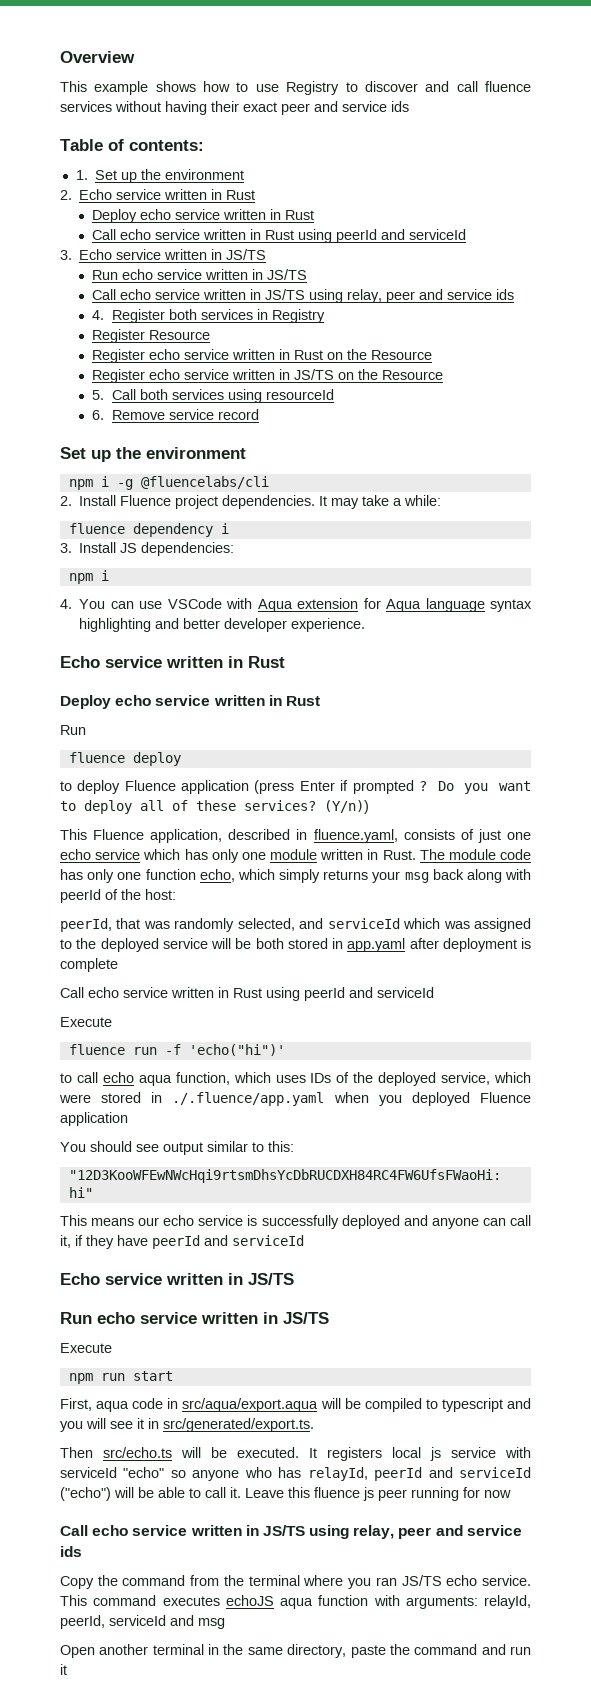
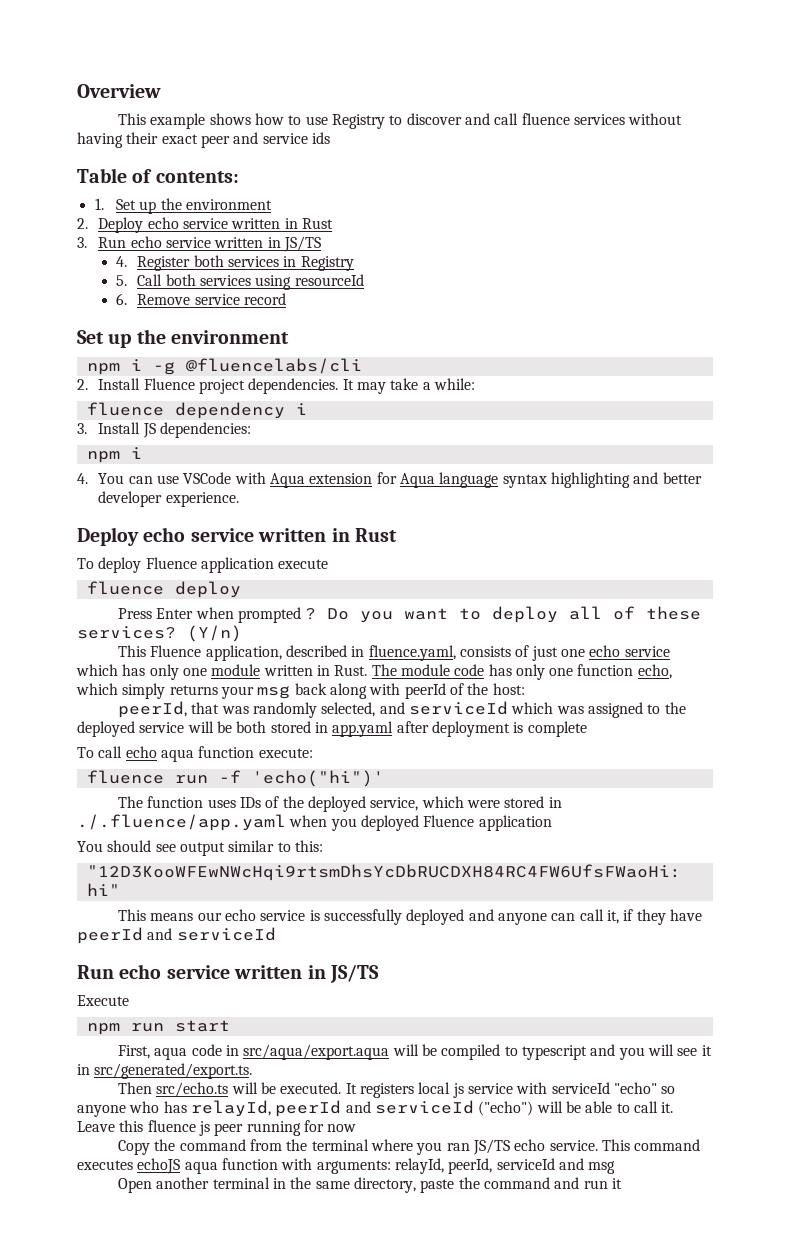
[79,189,256,200] [92,209,315,223] [92,229,467,243] [60,249,267,260] [92,269,308,280] [92,289,515,303] Echo service written in Rust // Deploy echo service written in Rust // Call echo service written in Rust using peerId and serviceId // 3. Echo service written in JS/TS // Run echo service written in JS/TS // Call echo service written in JS/TS using relay, peer and service ids -> [98,217,333,233] [77,236,321,252] Deploy echo service written in Rust // 3. Run echo service written in JS/TS
[92,329,211,343] [92,349,433,363] [92,369,444,383] // Register Resource // Register echo service written in Rust on the Resource // Register echo service written in JS/TS on the Resource -> (354, 263) none
[60,656,285,668] [60,695,320,709] [60,725,86,735] [68,752,181,766] [60,780,349,794] // Echo service written in Rust // Deploy echo service written in Rust // Run // fluence deploy // to deploy Fluence application (press Enter if -> [77,527,397,546] [77,557,329,573] [86,581,241,598] [118,607,234,619] // Deploy echo service written in Rust // To deploy Fluence application execute // fluence deploy // Press Enter when
[324,800,369,814] (Y/n)) -> [187,625,242,642] (Y/n)
[60,987,434,1001] [60,1017,112,1027] [68,1044,285,1056] [60,1072,271,1086] Call echo service written in Rust using peerId and serviceId // Execute // fluence run -f 'echo("hi")' // to call echo aqua function, which -> [77,746,313,762] [86,770,384,787] [118,796,204,808] To call echo aqua function execute: // fluence run -f 'echo("hi")' // The function
[60,1273,294,1285] // Echo service written in JS/TS -> (276, 934) none
[60,1525,522,1539] [60,1546,82,1557] // Call echo service written in JS/TS using relay, peer and service ids -> (357, 1128) none

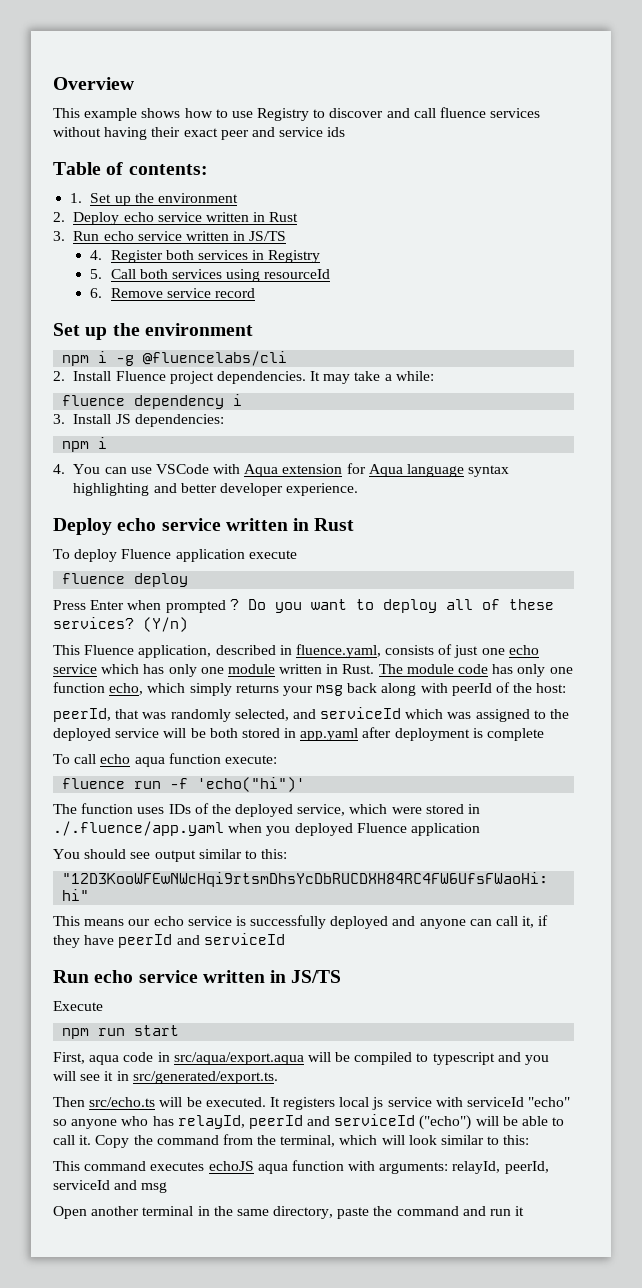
[77,1120,357,1136] Leave this fluence js peer running for now // -> (92, 1140) none
[311,1139,598,1155] terminal where you ran JS/TS echo service. -> [280,1135,530,1147] terminal, which will look similar to this: //

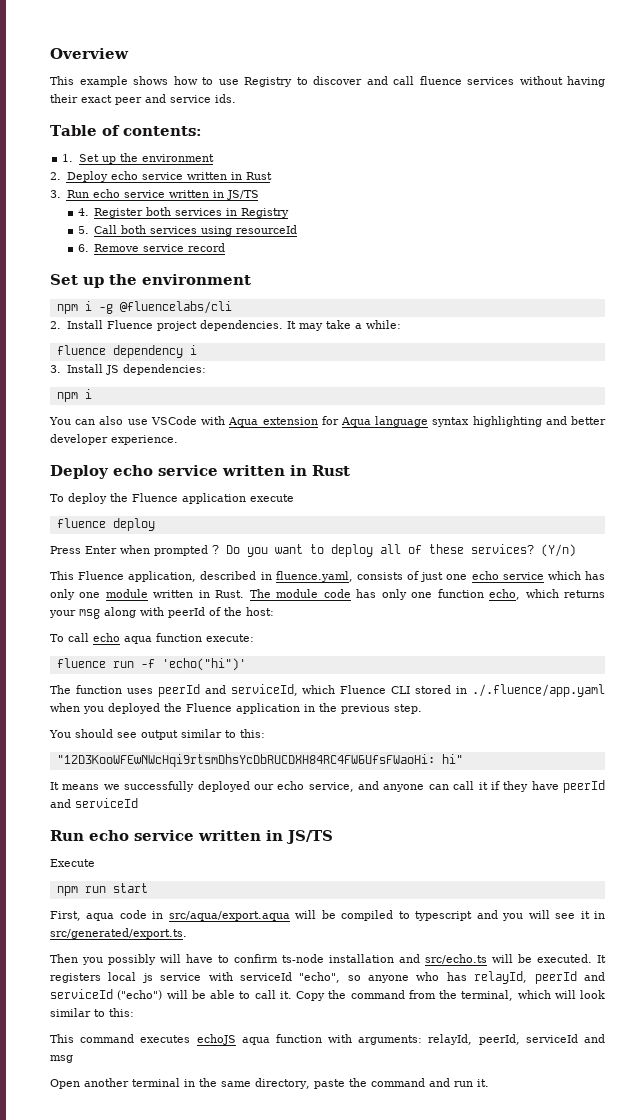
[327,127,346,137] ids -> [215,94,236,103] ids.
[53,464,65,474] 4. -> (92, 394) none
(127, 470) none -> [99,416,124,425] also
(118, 555) none -> [110,493,128,502] the
[189,683,232,696] simply -> (559, 593) none
[347,683,378,693] back -> (100, 614) none
[53,707,570,722] [53,727,545,741] // peerId, that was randomly selected, and serviceId which was assigned to the deployed service will be both stored in app.yaml after deployment is complete -> (274, 611) none
[168,803,422,817] IDs of the deployed service, which were -> [157,684,411,697] peerId and serviceId, which Fluence CLI
[356,823,480,836] Fluence application -> [164,703,422,714] the Fluence application in the previous step.
[53,915,389,929] This means our echo service is successfully deployed -> [50,781,354,792] It means we successfully deployed our echo service,
[522,916,535,928] it, -> [478,782,488,790] it
(85, 1102) none -> [82,954,420,965] you possibly will have to confirm ts-node installation and
[528,1097,571,1107] "echo" -> [299,972,341,983] "echo",
[515,1206,525,1216] it -> [476,1079,489,1087] it.

